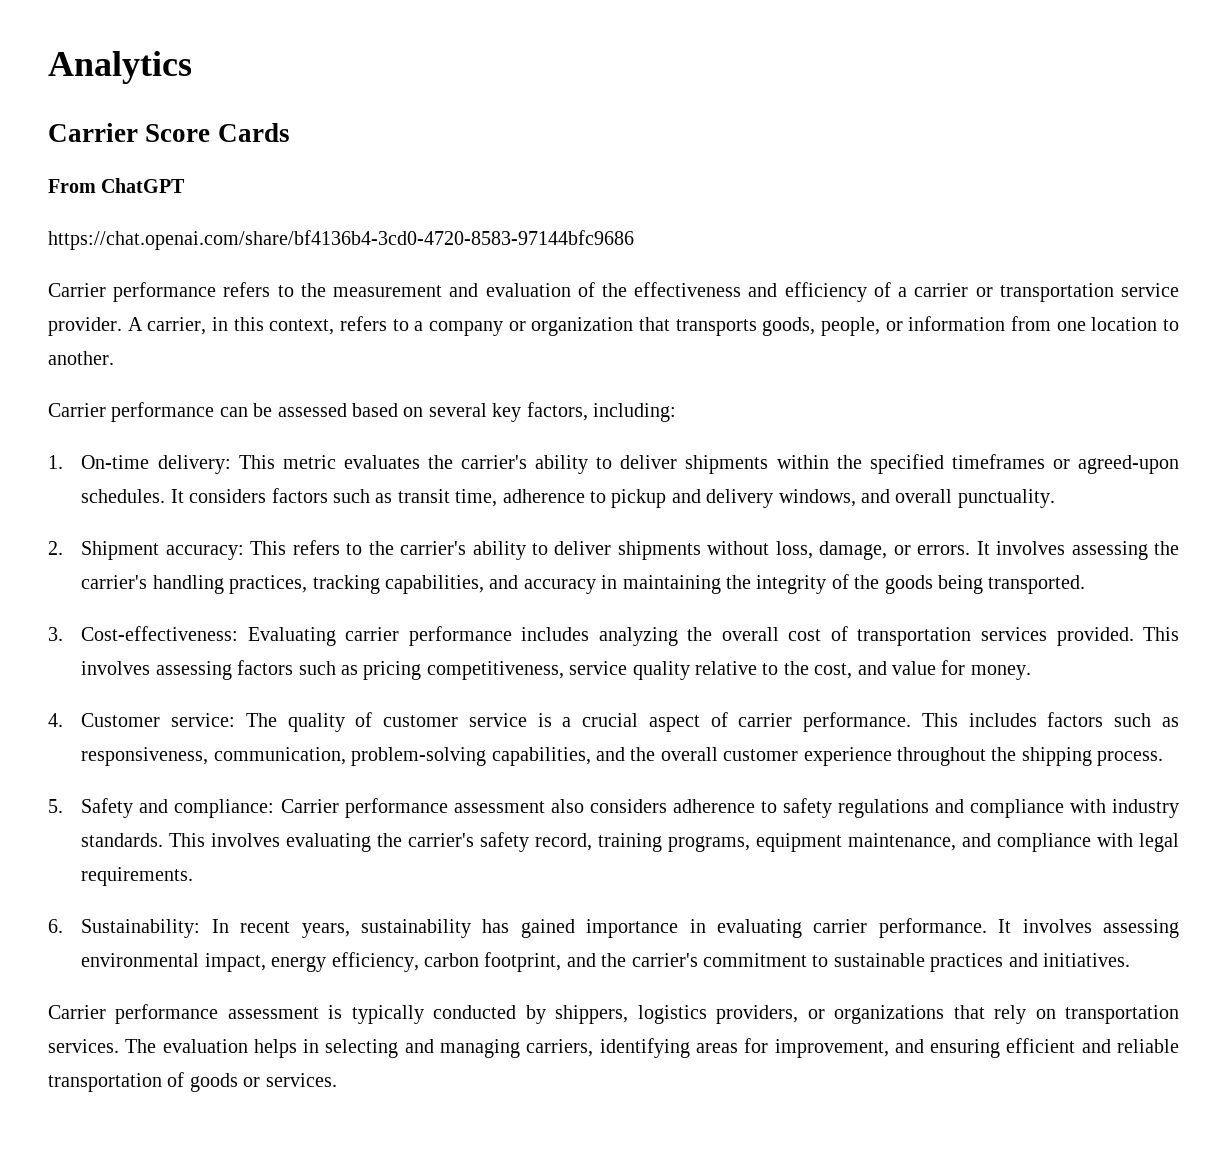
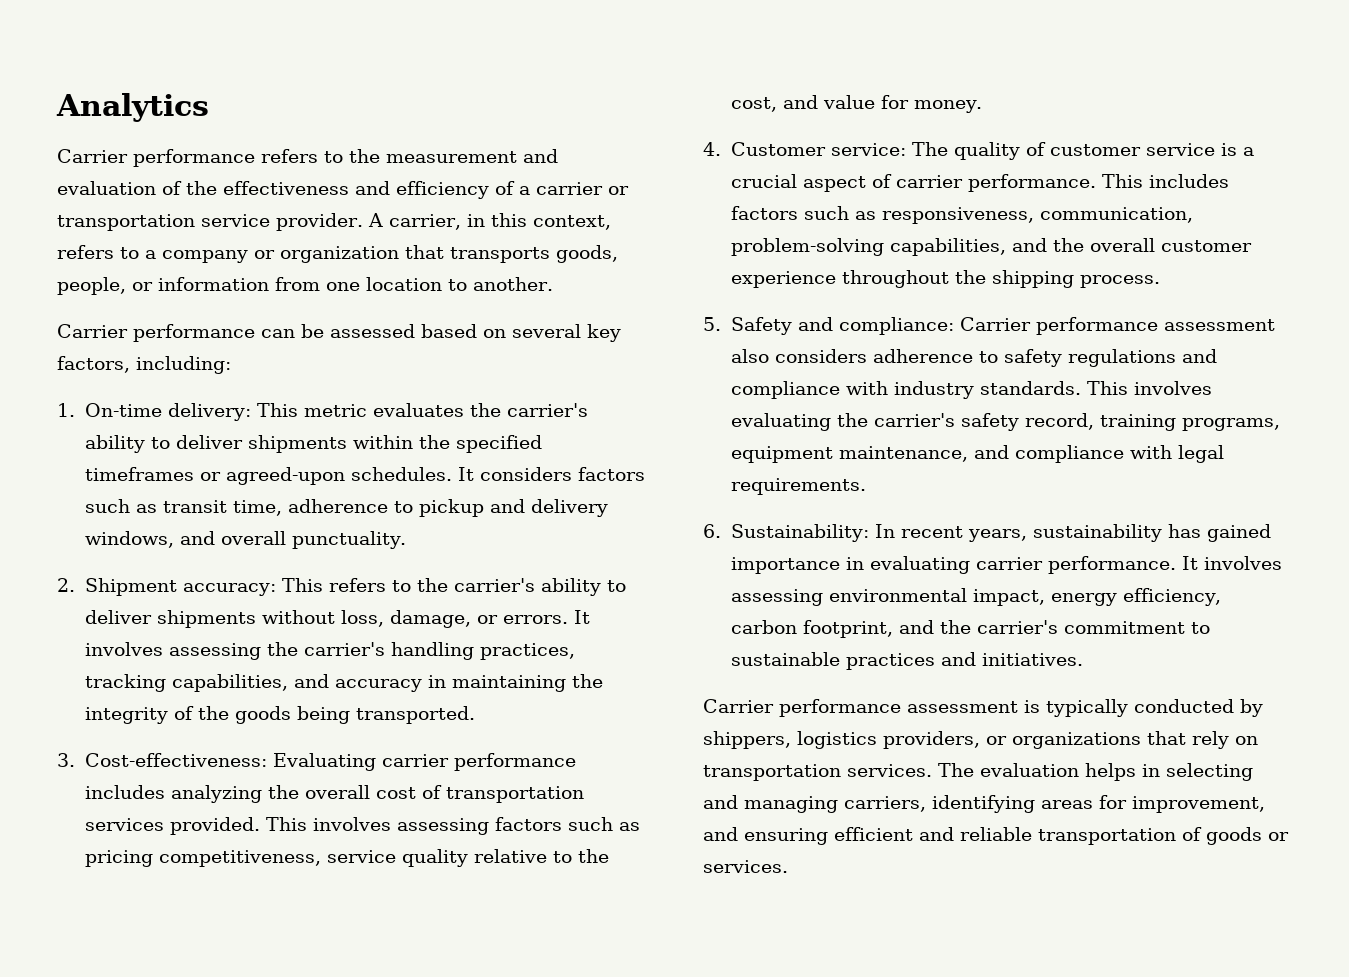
[48,123,290,142] [48,178,186,193] [48,230,634,250] // Carrier Score Cards // From ChatGPT // https://chat.openai.com/share/bf4136b4-3cd0-4720-8583-97144bfc9686 -> (209, 107) none

